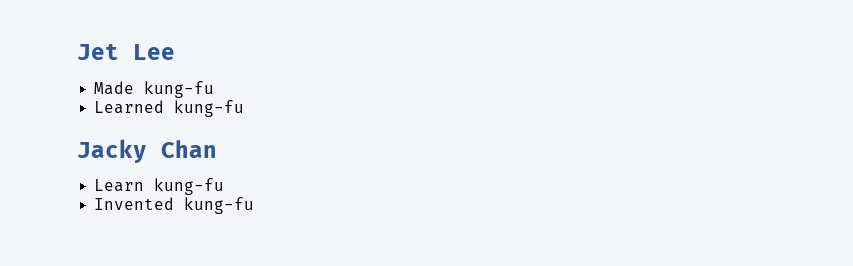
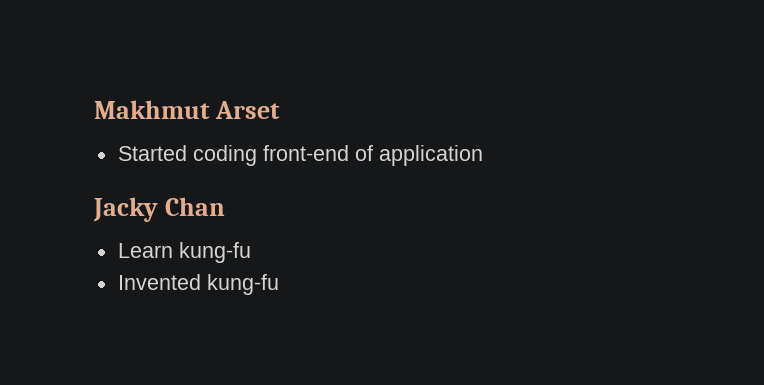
[77,43,175,60] [94,81,215,98] [94,100,245,117] Jet Lee // Made kung-fu // Learned kung-fu -> [94,100,280,119] [117,145,483,166] Makhmut Arset // Started coding front-end of application

